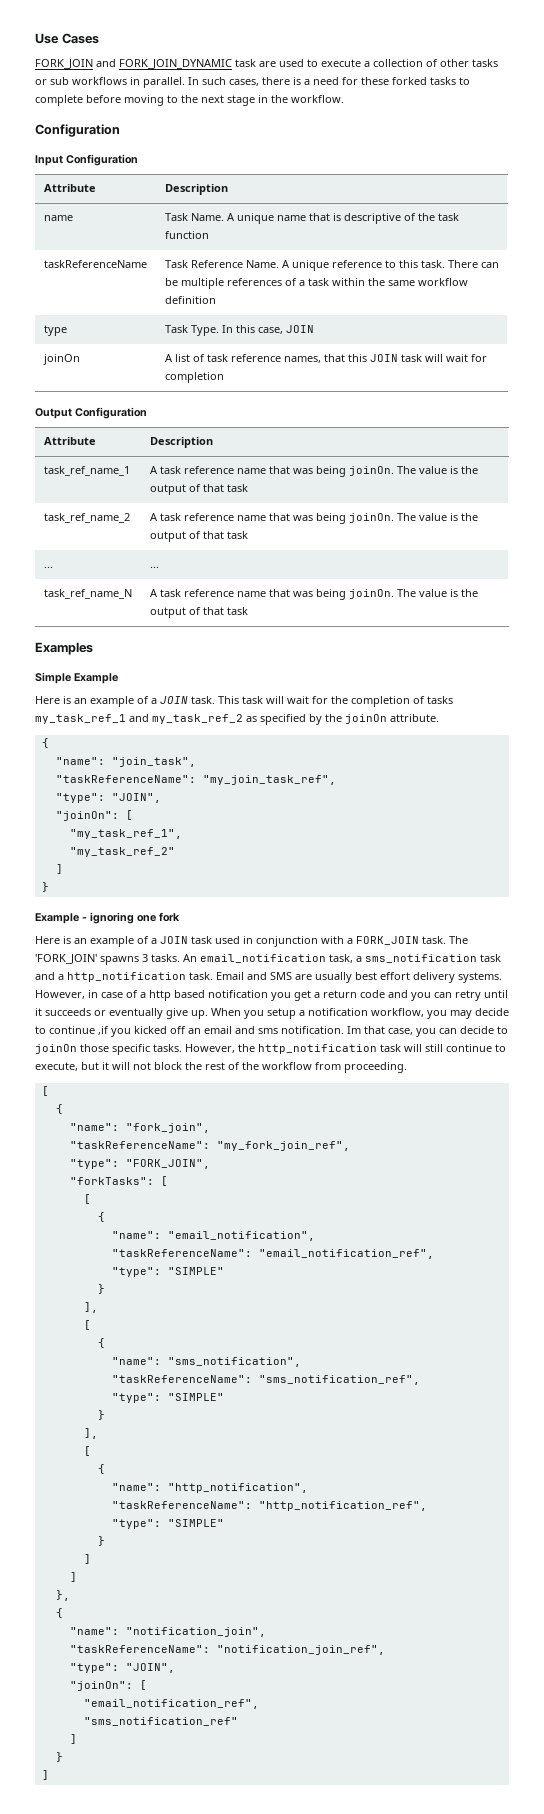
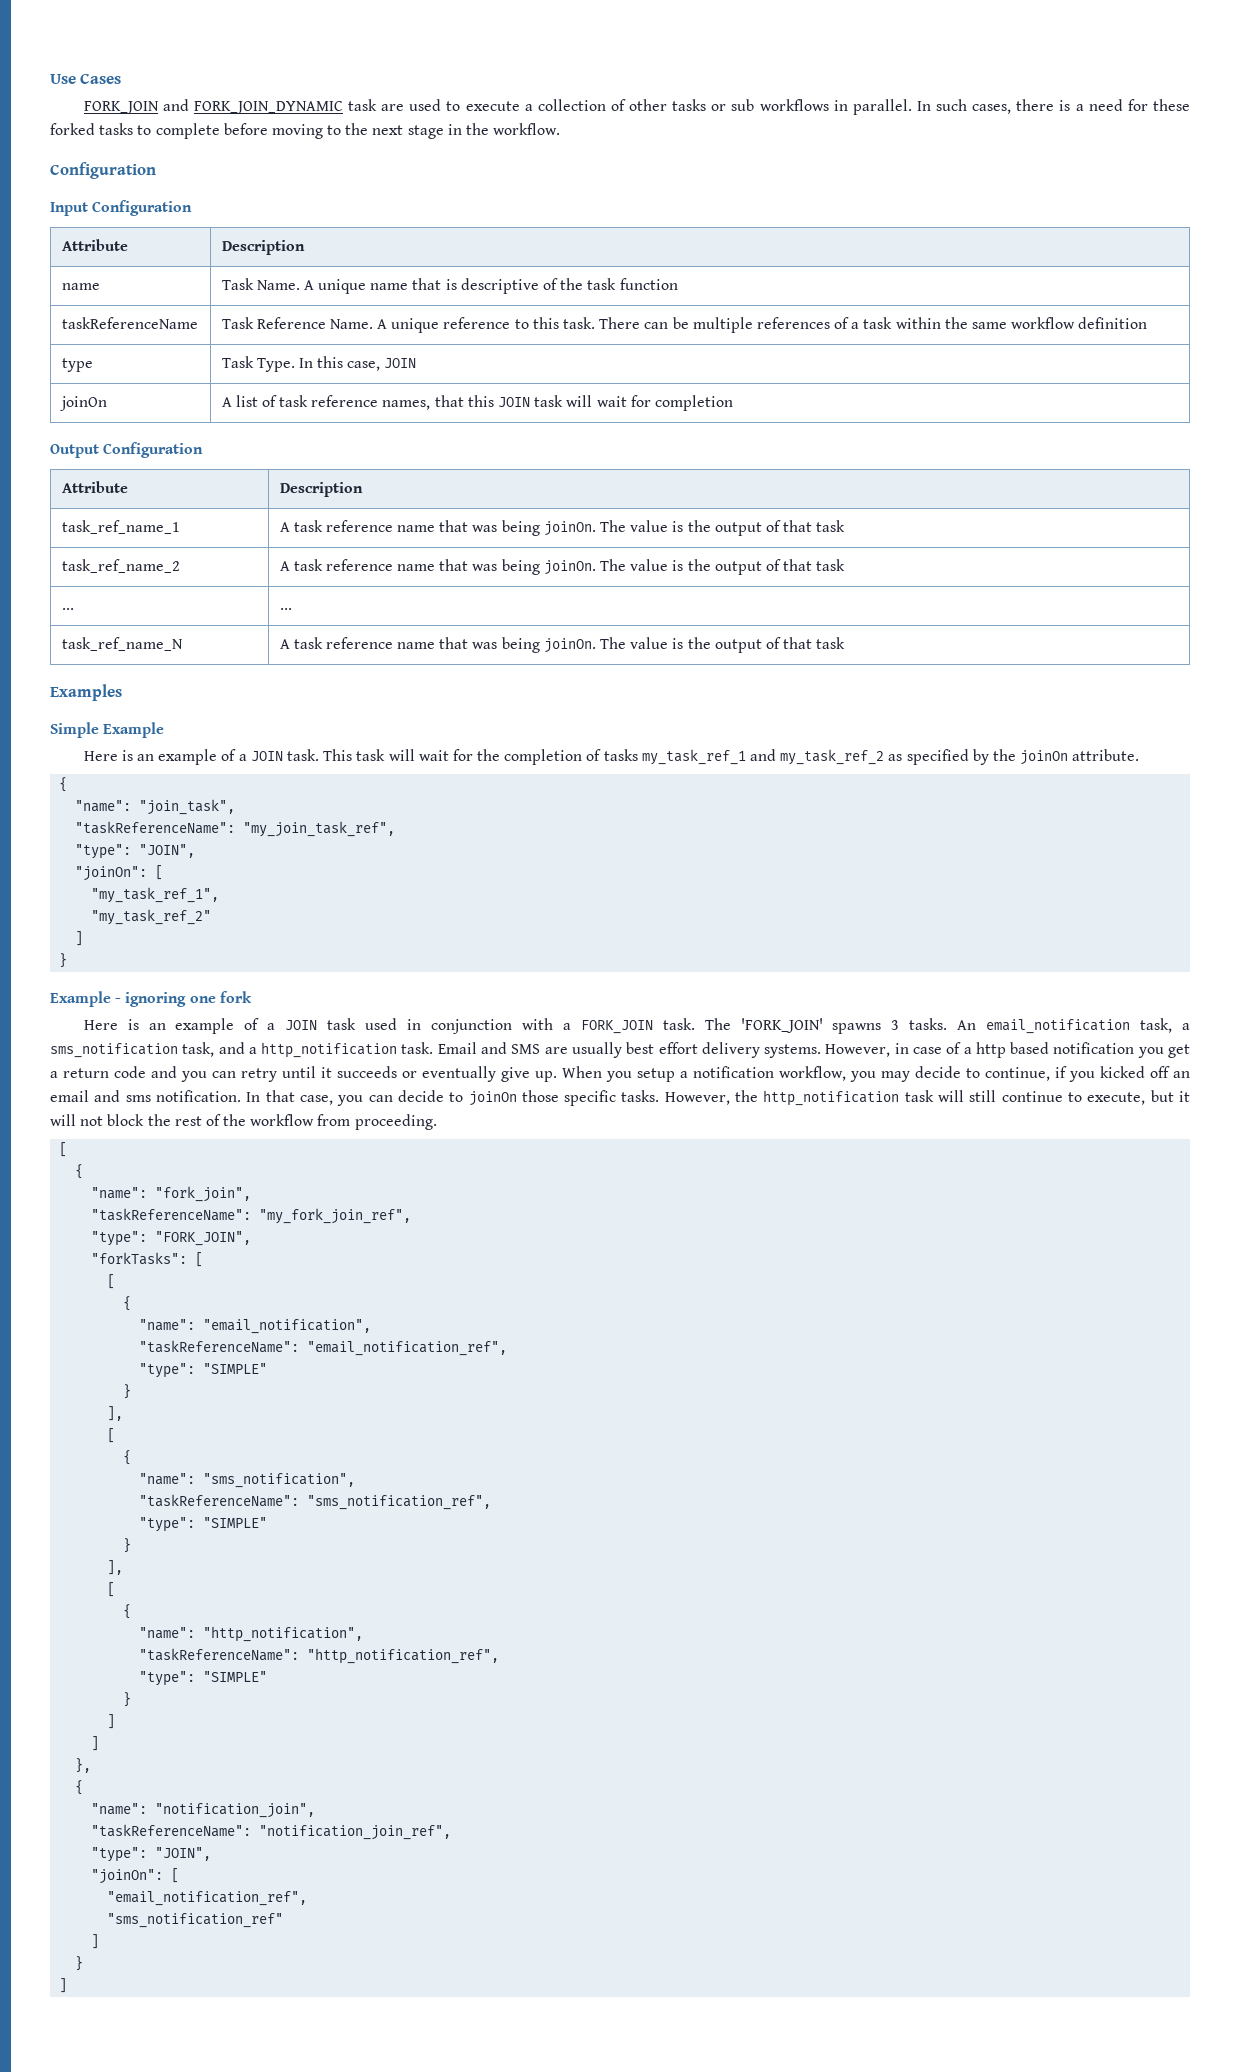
[480,954,501,962] task -> [182,1042,215,1057] task,
[49,1026,109,1035] continue ,if -> [985,1066,1067,1081] continue, if
[347,1026,361,1034] Im -> [246,1092,261,1102] In

